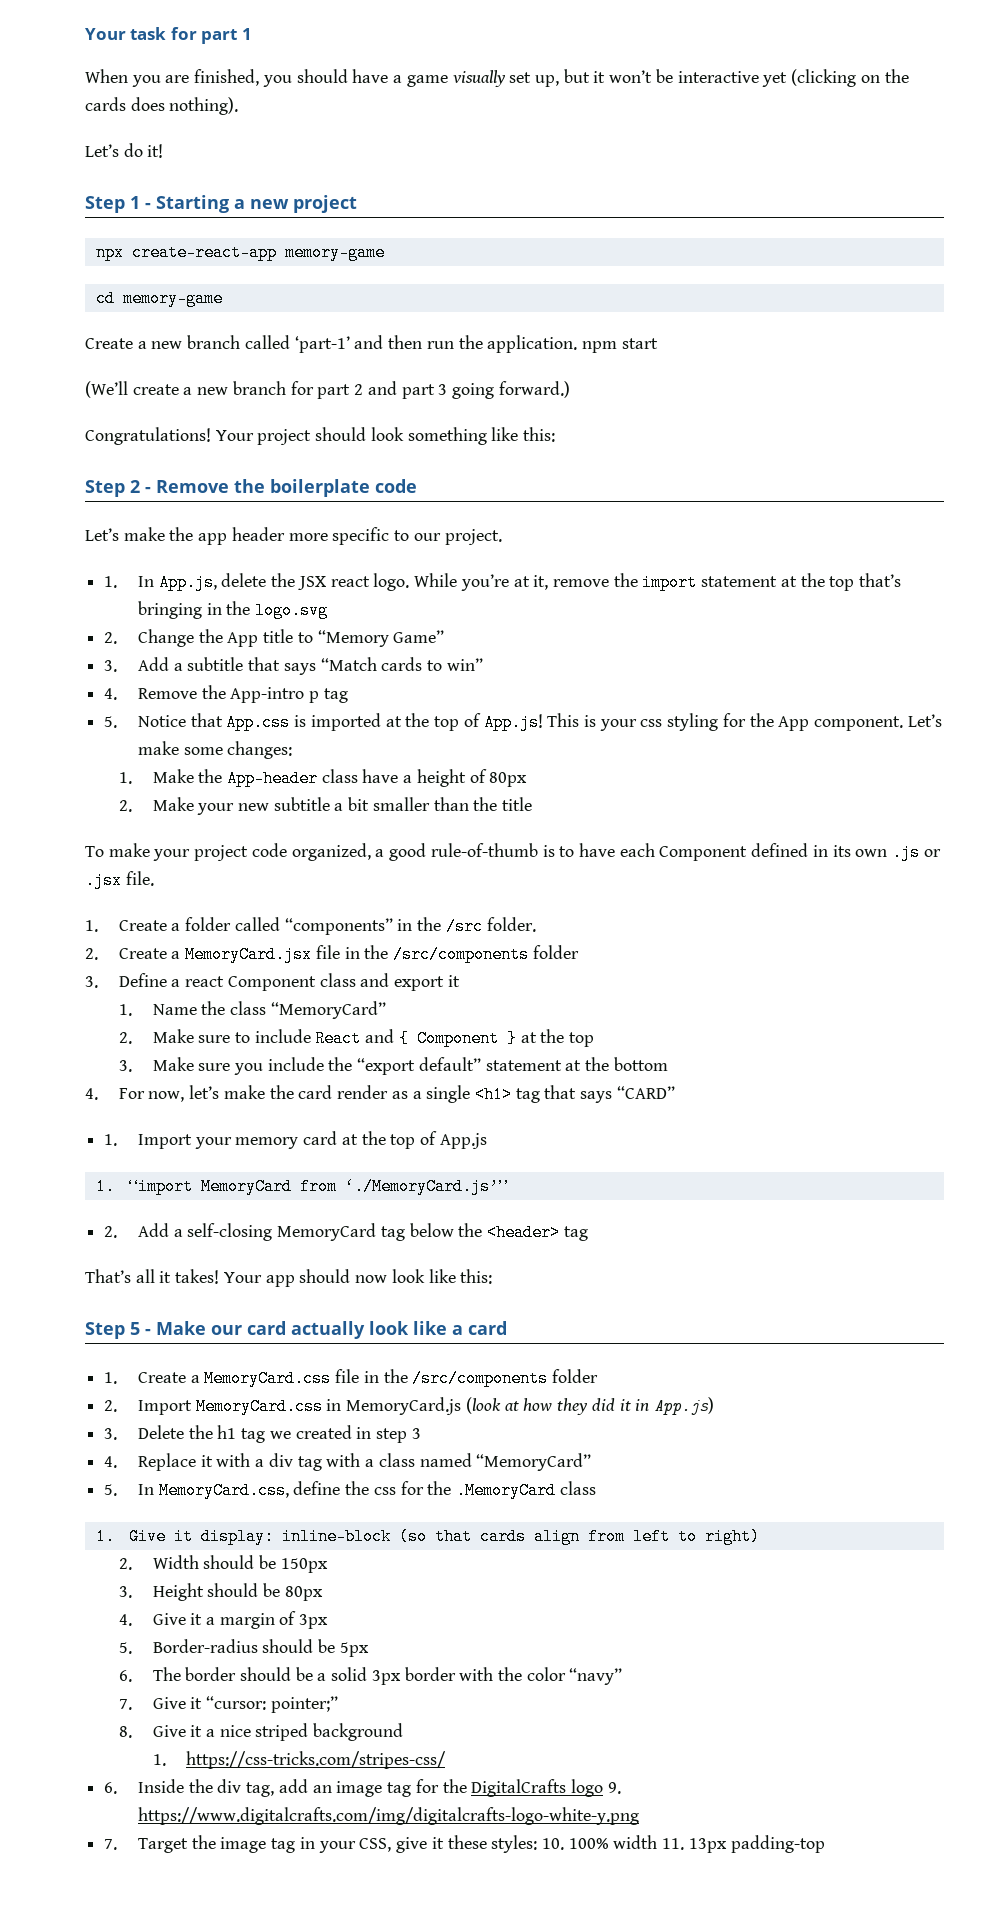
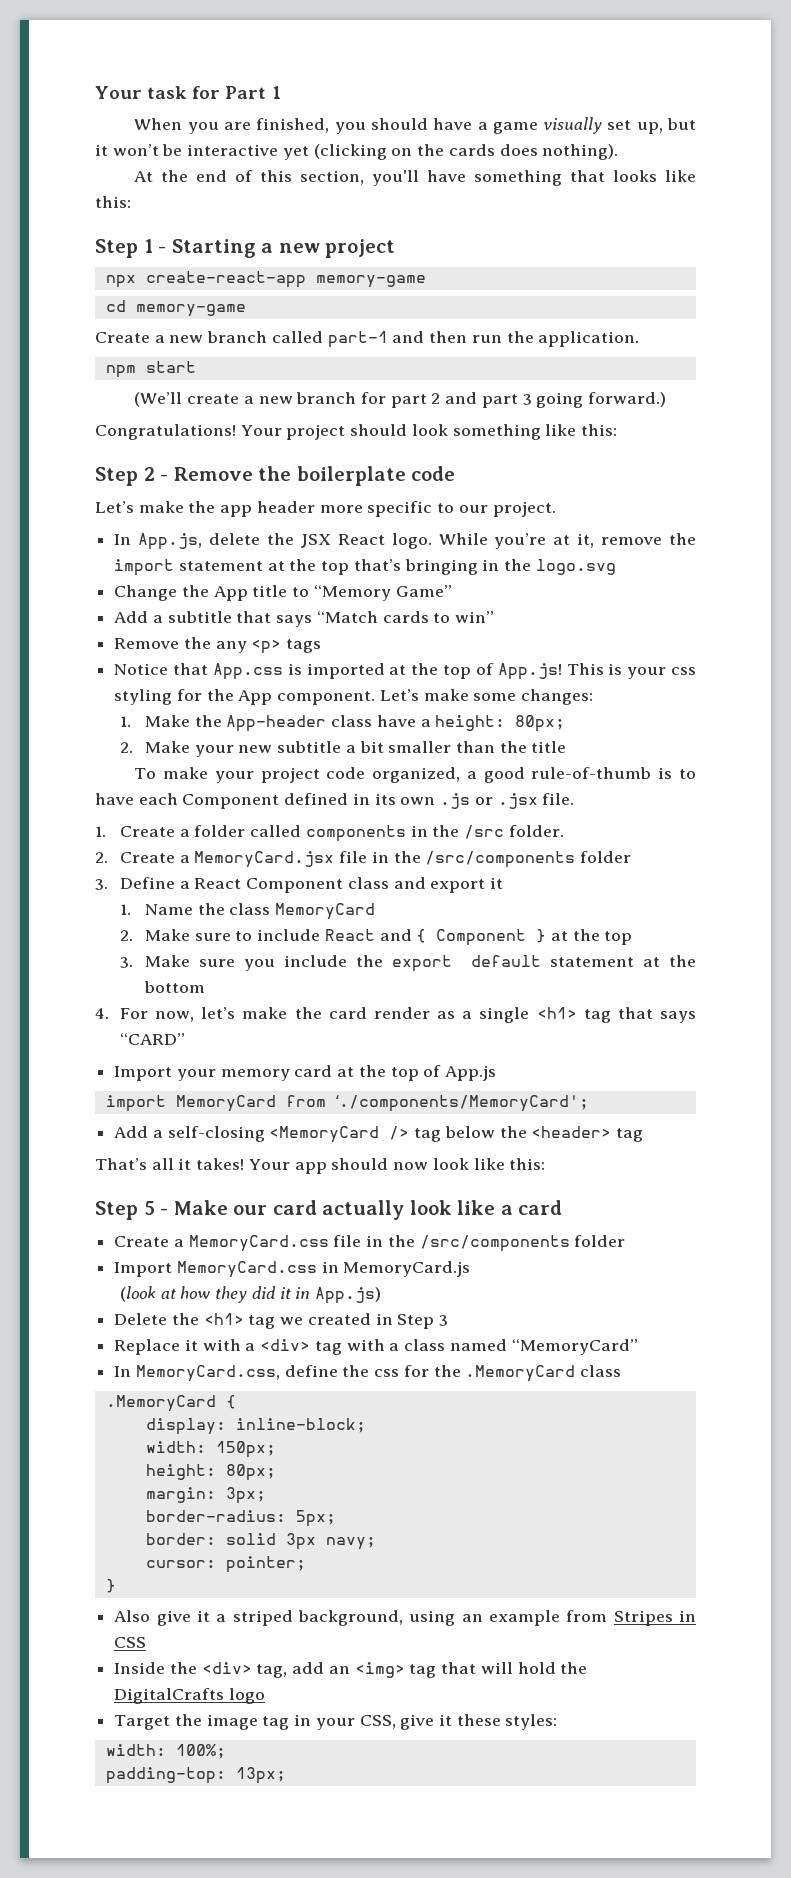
[201,29,238,44] part -> [225,86,267,99] Part
[85,143,164,158] Let’s do it! -> [134,170,697,186] [95,196,131,208] At the end of this section, you'll have something that looks like this:
[294,336,350,353] ‘part-1’ -> [327,331,388,348] part-1
(578, 344) none -> (640, 339) //
[104,576,118,588] 1. -> (556, 509) none
[330,576,370,587] react -> [337,534,385,545] React
[104,632,118,644] 2. -> (616, 567) none
[104,660,118,672] 3. -> (452, 591) none
[104,685,348,703] [104,716,118,728] 4. Remove the App-intro p tag // 5. -> [114,637,322,654] Remove the any <p> tags //
[416,769,528,787] height of 80px -> [435,715,566,732] height: 80px;
[284,918,393,935] “components” -> [305,825,406,842] components
[185,976,225,987] react -> [194,878,242,889] React
[270,1001,386,1019] “MemoryCard” -> [275,903,376,920] MemoryCard
[357,1057,481,1075] “export default” -> [391,955,541,972] export default
[104,1134,118,1146] 1. -> (185, 1039) none
[95,1178,508,1195] [104,1226,118,1238] 1. “import MemoryCard from ‘./MemoryCard.js’” // 2. -> [105,1095,589,1112] import MemoryCard from ‘./components/MemoryCard'; //
[277,1223,377,1241] MemoryCard -> [269,1126,410,1143] <MemoryCard />
[104,1372,118,1384] 1. -> (563, 1207) none
[104,1400,118,1412] 2. -> (626, 1241) none
(462, 1406) none -> (471, 1269) //
[104,1428,118,1440] 3. -> (382, 1295) none
[217,1425,237,1439] h1 -> [203,1313,244,1325] <h1>
[376,1428,408,1443] step -> [397,1314,435,1329] Step
[104,1456,118,1468] 4. -> (449, 1320) none
[268,1453,293,1467] div -> [260,1339,311,1351] <div>
[104,1484,118,1496] 5. -> (638, 1347) none
[95,1528,761,1545] [118,1555,328,1573] [118,1583,323,1601] [118,1611,329,1629] [118,1639,369,1657] [118,1667,623,1685] [118,1696,338,1713] [118,1723,404,1741] [152,1751,447,1769] [104,1782,118,1794] 1. Give it display: inline-block (so that cards align from left to right) // 2. Width should be 150px // 3. Height should be 80px // 4. Give it a margin of 3px // 5. Border-radius should be 5px // 6. The border should be a solid 3px border with the color “navy” // 7. Give it “cursor: pointer;” // 8. Give it a nice striped background // 1. https://css-tricks.com/stripes-css/ // 6. -> [105,1395,236,1412] [145,1418,366,1435] [145,1441,276,1458] [145,1464,276,1481] [145,1487,266,1504] [145,1510,336,1527] [145,1533,376,1550] [145,1556,306,1573] [105,1579,116,1593] [114,1610,696,1626] [114,1637,147,1648] .MemoryCard { // display: inline-block; // width: 150px; // height: 80px; // margin: 3px; // border-radius: 5px; // border: solid 3px navy; // cursor: pointer; // } // Also give it a striped background, using an example from Stripes in CSS //
[217,1779,242,1793] div -> [201,1662,252,1674] <div>
[336,1779,439,1797] image tag for -> [354,1662,556,1678] <img> tag that will hold
[607,1782,621,1794] [138,1807,640,1825] [104,1839,118,1850] 9. https://www.digitalcrafts.com/img/digitalcrafts-logo-white-y.png // 7. -> (265, 1696) //
[541,1835,825,1853] 10. 100% width 11. 13px padding-top -> [105,1744,226,1759] [105,1767,286,1784] // width: 100%; // padding-top: 13px;

